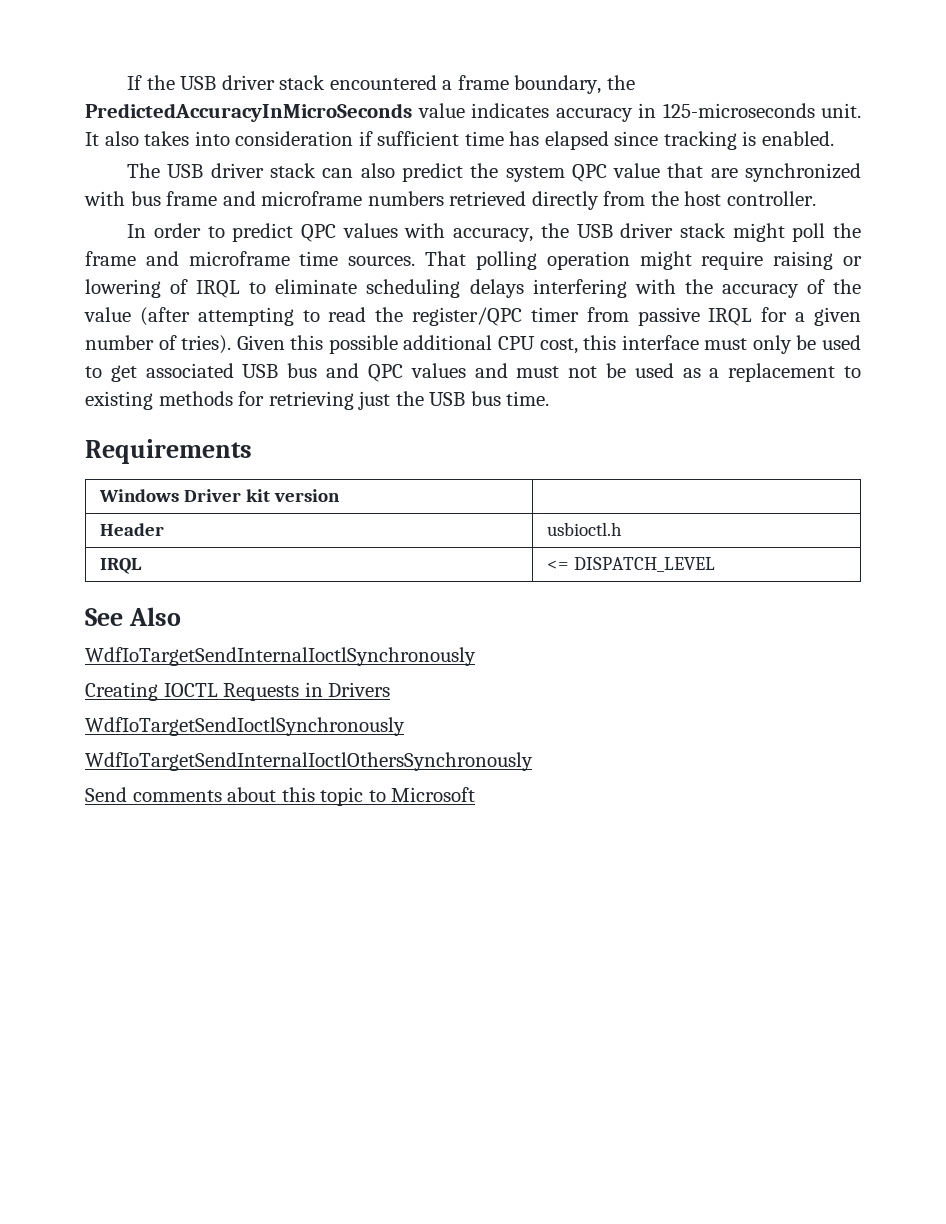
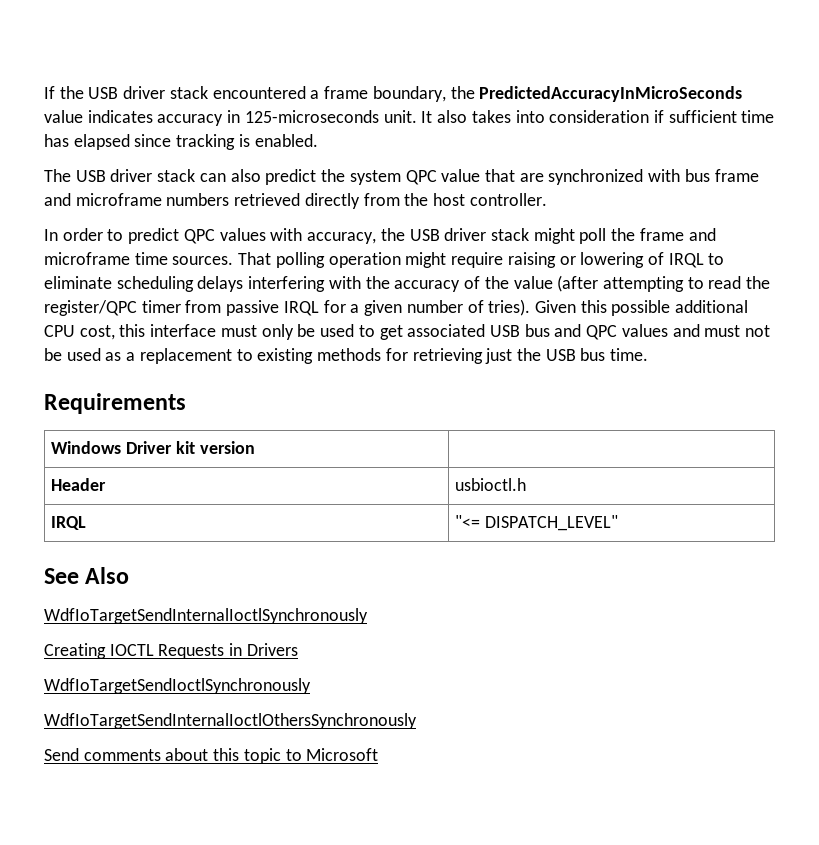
[547,557,716,572] <= DISPATCH_LEVEL -> [455,515,619,531] "<= DISPATCH_LEVEL"

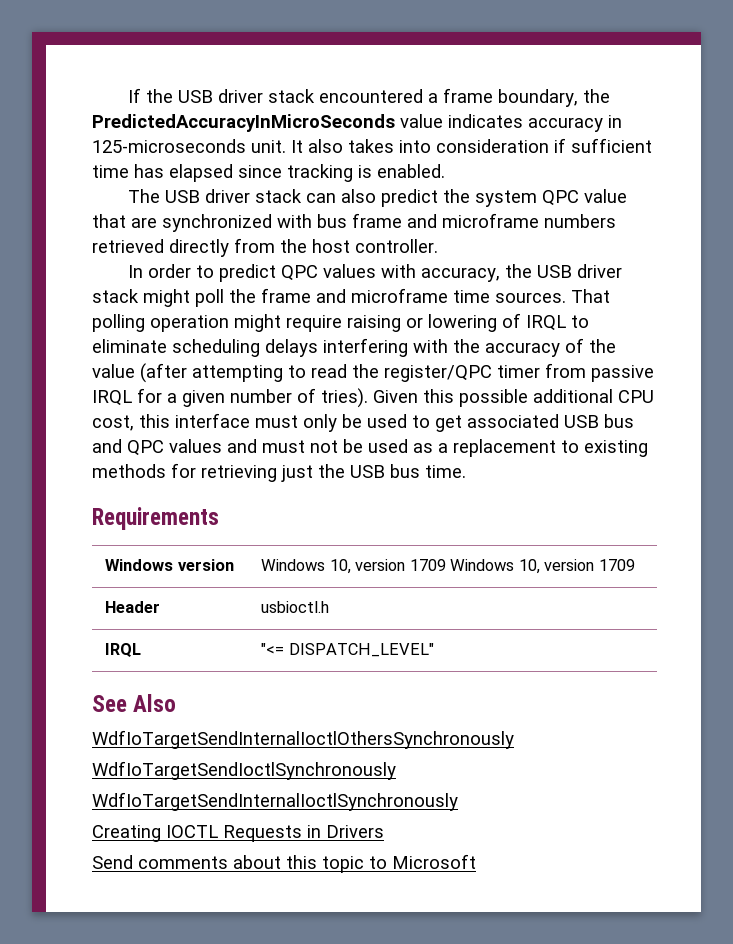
[126,441,195,454] Driver kit -> (174, 565) none
(255, 447) none -> [261,559,635,574] Windows 10, version 1709 Windows 10, version 1709
(130, 575) none -> [92,730,514,749] [92,761,396,780] // WdfIoTargetSendInternalIoctlOthersSynchronously // WdfIoTargetSendIoctlSynchronously
[44,678,311,694] [44,713,417,729] // WdfIoTargetSendIoctlSynchronously // WdfIoTargetSendInternalIoctlOthersSynchronously -> (384, 831) none

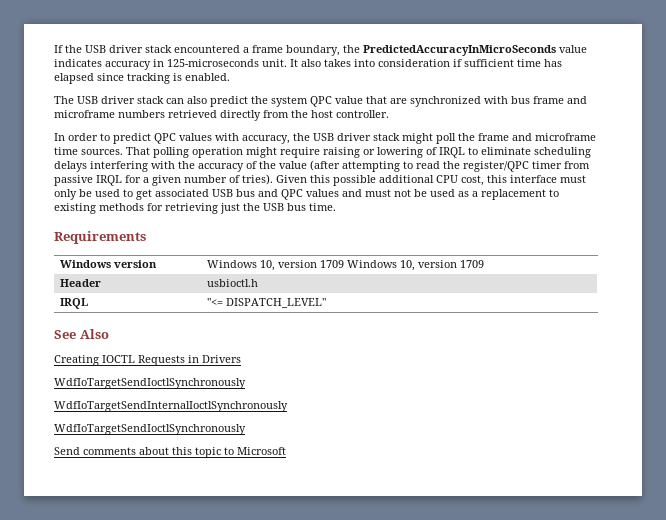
[92,730,514,749] [92,761,396,780] [92,792,458,811] [92,825,384,842] WdfIoTargetSendInternalIoctlOthersSynchronously // WdfIoTargetSendIoctlSynchronously // WdfIoTargetSendInternalIoctlSynchronously // Creating IOCTL Requests in Drivers -> [54,355,241,366] [54,378,246,389] [54,401,288,412] [54,424,246,435] Creating IOCTL Requests in Drivers // WdfIoTargetSendIoctlSynchronously // WdfIoTargetSendInternalIoctlSynchronously // WdfIoTargetSendIoctlSynchronously

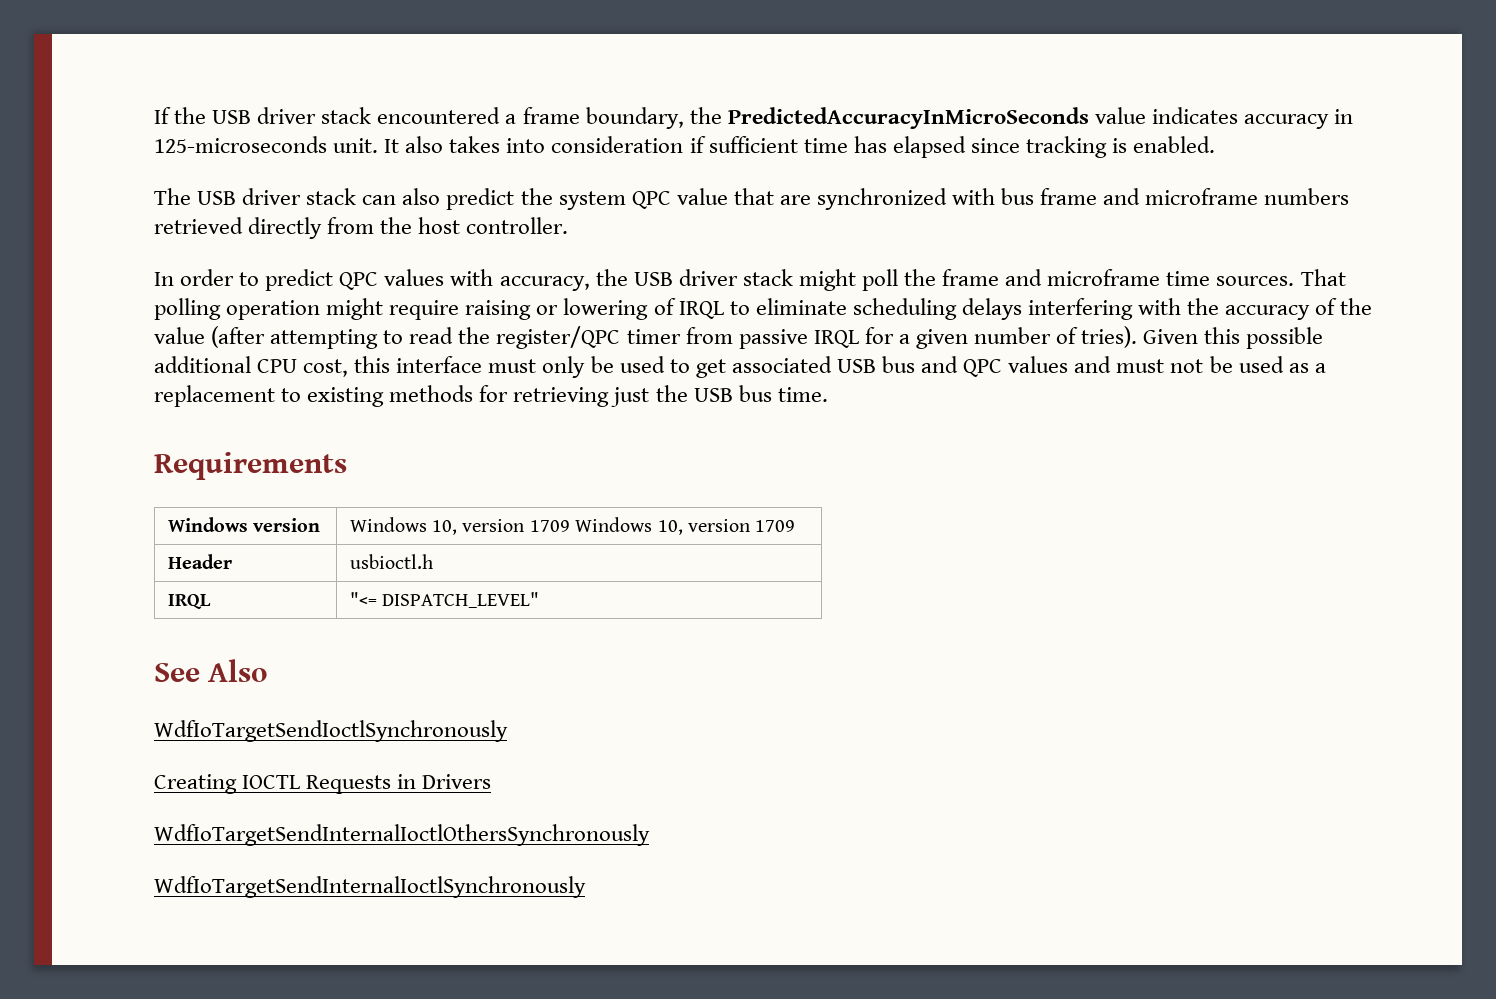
(109, 334) none -> [154,720,508,742] // WdfIoTargetSendIoctlSynchronously
[54,378,246,389] WdfIoTargetSendIoctlSynchronously -> [154,824,650,846] WdfIoTargetSendInternalIoctlOthersSynchronously
[54,424,246,435] [54,447,286,458] // WdfIoTargetSendIoctlSynchronously // Send comments about this topic to Microsoft -> (586, 887) none

